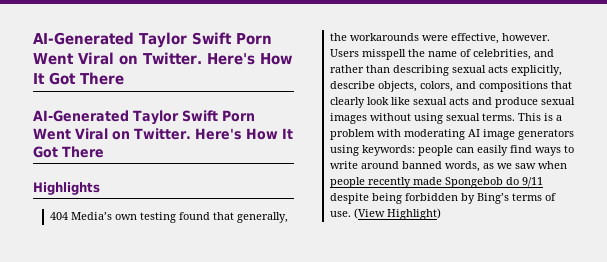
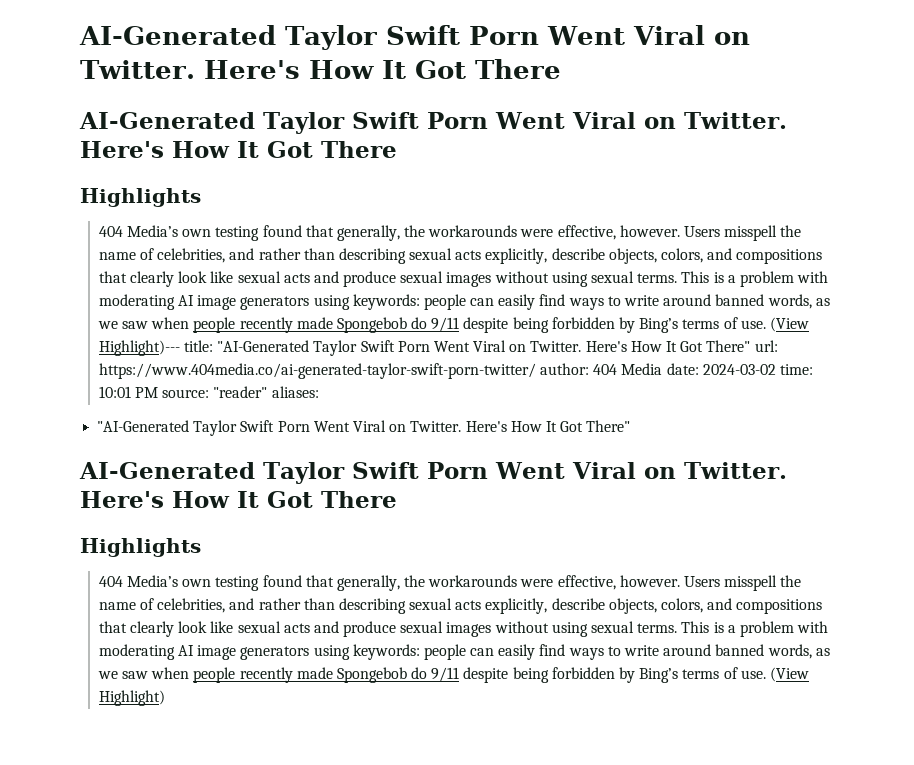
(100, 188) none -> [98,225,802,241] [98,248,823,264] [98,271,829,287] [98,294,830,310] [97,317,809,333] [98,340,778,356] [98,363,813,379] [98,386,319,398] [97,420,631,436] [79,462,787,484] [80,491,397,508] [80,538,201,557] // 404 Media’s own testing found that generally, the workarounds were effective, however. Users misspell the name of celebrities, and rather than describing sexual acts explicitly, describe objects, colors, and compositions that clearly look like sexual acts and produce sexual images without using sexual terms. This is a problem with moderating AI image generators using keywords: people can easily find ways to write around banned words, as we saw when people recently made Spongebob do 9/11 despite being forbidden by Bing’s terms of use. (View Highlight)--- title: "AI-Generated Taylor Swift Porn Went Viral on Twitter. Here's How It Got There" url: https://www.404media.co/ai-generated-taylor-swift-porn-twitter/ author: 404 Media date: 2024-03-02 time: 10:01 PM source: "reader" aliases: // "AI-Generated Taylor Swift Porn Went Viral on Twitter. Here's How It Got There" // AI-Generated Taylor Swift Porn Went Viral on Twitter. Here's How It Got There // Highlights

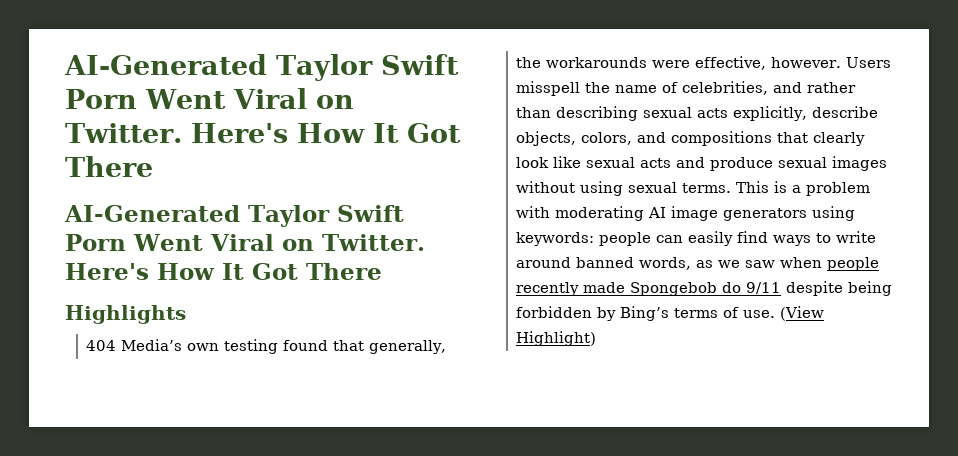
[98,225,802,241] [98,248,823,264] [98,271,829,287] [98,294,830,310] [97,317,809,333] [98,340,778,356] [98,363,813,379] [98,386,319,398] [97,420,631,436] [79,462,787,484] [80,491,397,508] [80,538,201,557] // 404 Media’s own testing found that generally, the workarounds were effective, however. Users misspell the name of celebrities, and rather than describing sexual acts explicitly, describe objects, colors, and compositions that clearly look like sexual acts and produce sexual images without using sexual terms. This is a problem with moderating AI image generators using keywords: people can easily find ways to write around banned words, as we saw when people recently made Spongebob do 9/11 despite being forbidden by Bing’s terms of use. (View Highlight)--- title: "AI-Generated Taylor Swift Porn Went Viral on Twitter. Here's How It Got There" url: https://www.404media.co/ai-generated-taylor-swift-porn-twitter/ author: 404 Media date: 2024-03-02 time: 10:01 PM source: "reader" aliases: // "AI-Generated Taylor Swift Porn Went Viral on Twitter. Here's How It Got There" // AI-Generated Taylor Swift Porn Went Viral on Twitter. Here's How It Got There // Highlights -> (186, 314) none

